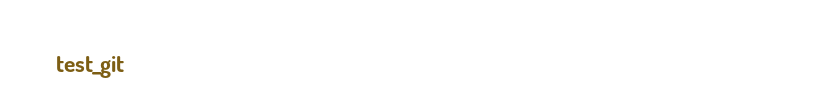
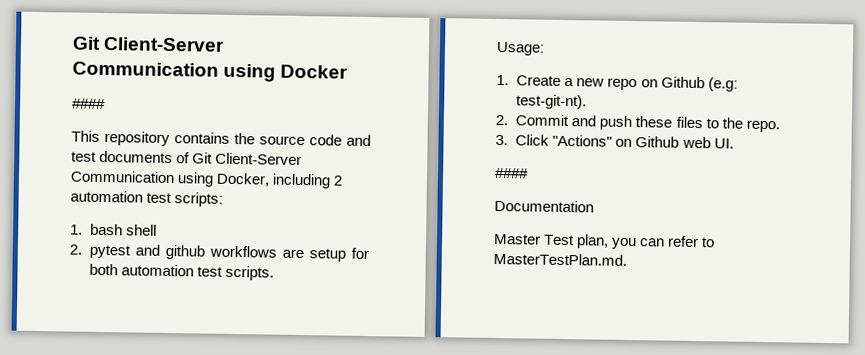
[56,56,124,78] test_git -> [72,36,226,52] [72,61,349,82] [72,98,106,110] [71,130,371,147] [71,150,303,166] [70,170,344,189] [70,190,224,207] [70,223,158,236] [69,244,369,262] [89,263,275,281] [496,41,545,56] [496,74,738,92] [516,94,588,110] [495,114,780,133] [495,134,734,149] [495,167,529,179] [494,199,594,213] [493,233,716,250] [493,252,627,266] Git Client-Server Communication using Docker // #### // This repository contains the source code and test documents of Git Client-Server Communication using Docker, including 2 automation test scripts: // 1. bash shell // 2. pytest and github workflows are setup for both automation test scripts. // Usage: // 1. Create a new repo on Github (e.g: test-git-nt). // 2. Commit and push these files to the repo. // 3. Click "Actions" on Github web UI. // #### // Documentation // Master Test plan, you can refer to MasterTestPlan.md.

